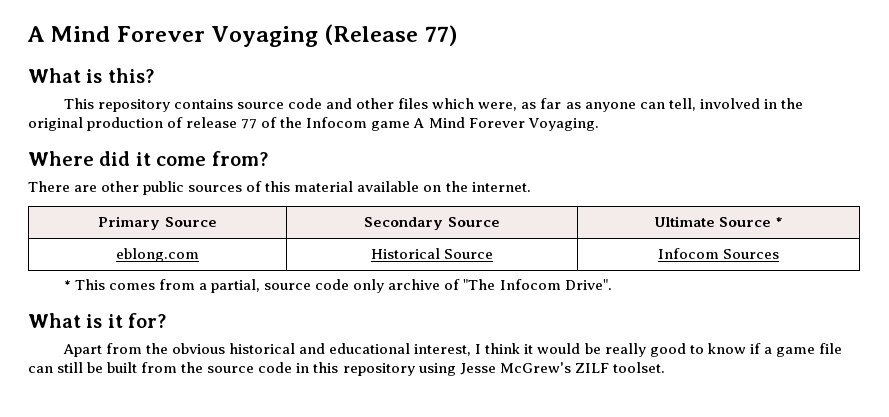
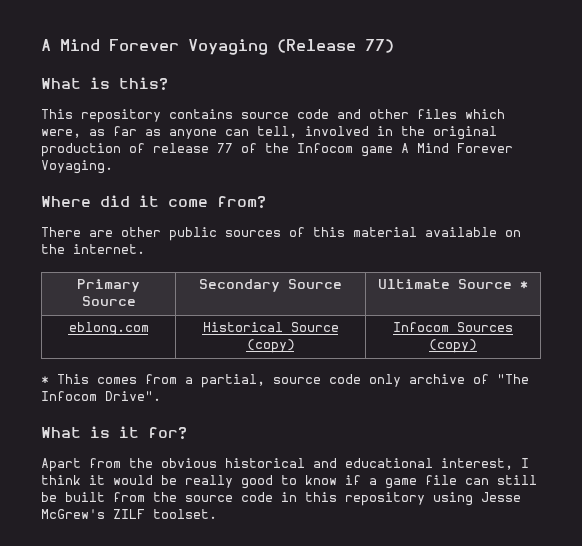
(494, 254) none -> [246,339,295,353] (copy)
(780, 254) none -> [429,339,477,353] (copy)

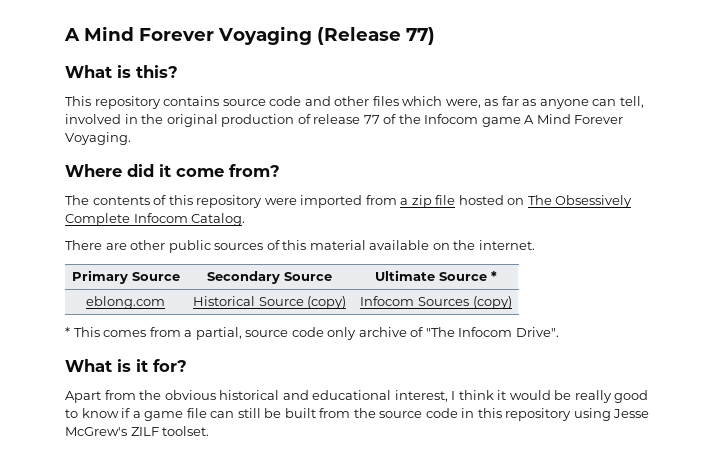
(266, 202) none -> [65,195,633,208] [65,213,246,226] // The contents of this repository were imported from a zip file hosted on The Obsessively Complete Infocom Catalog.

